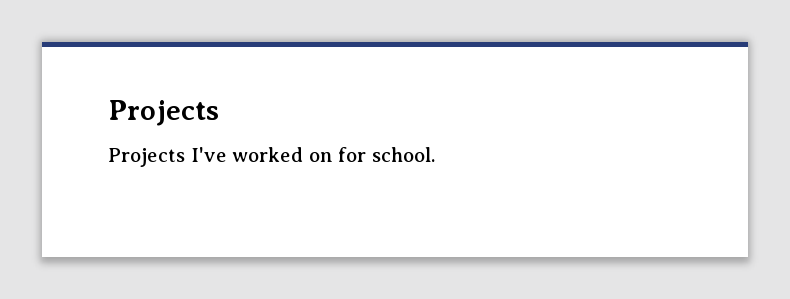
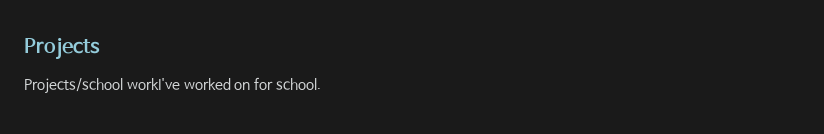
[108,147,227,167] Projects I've -> [24,78,180,94] Projects/school workI've

